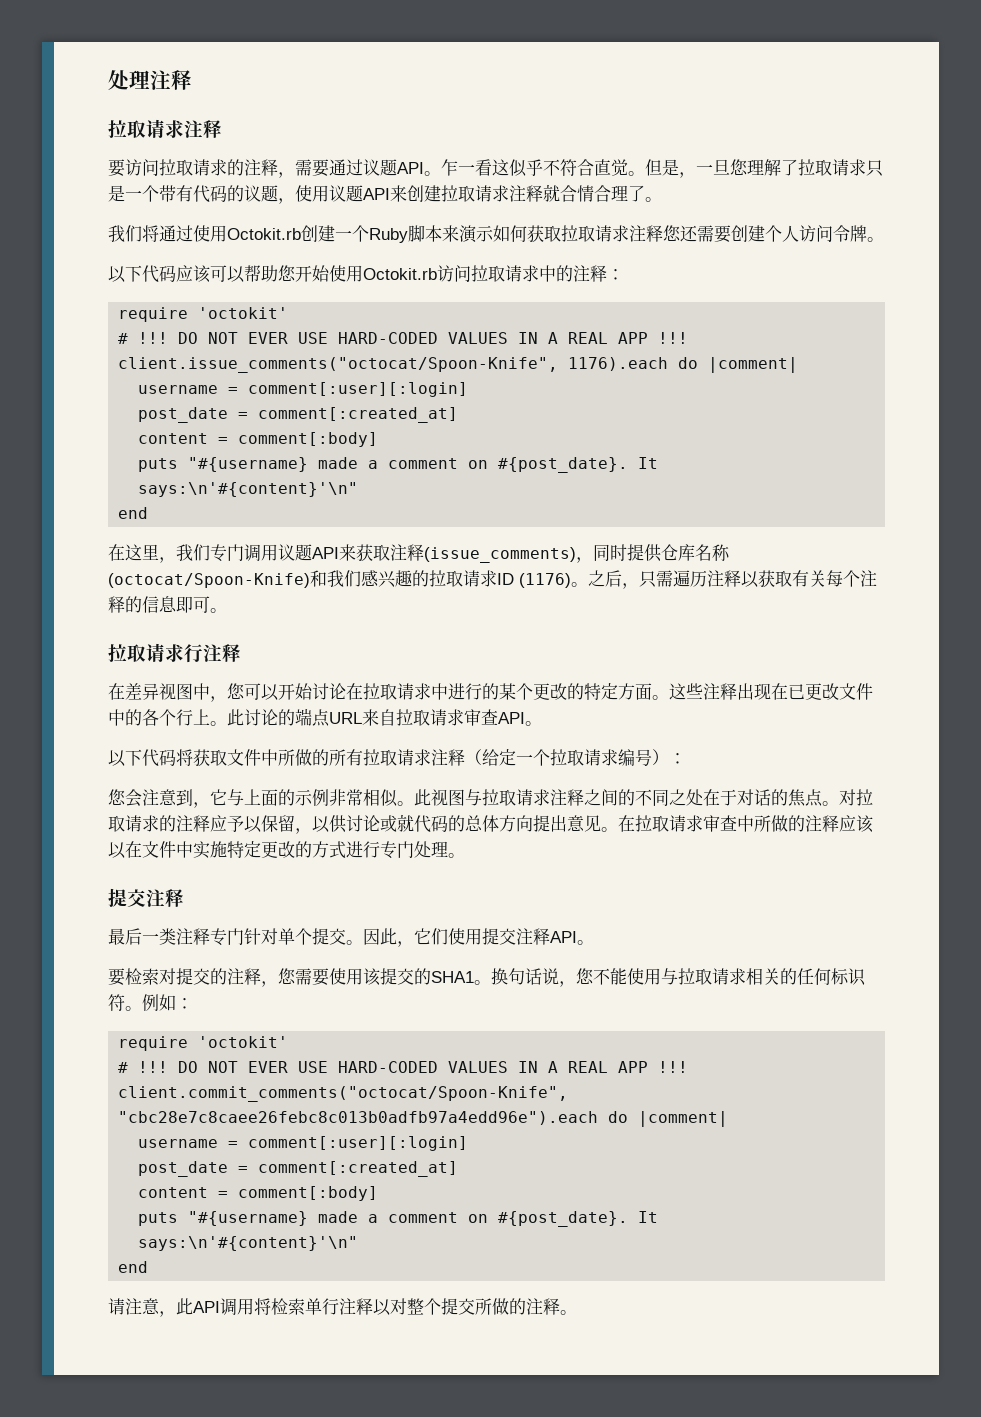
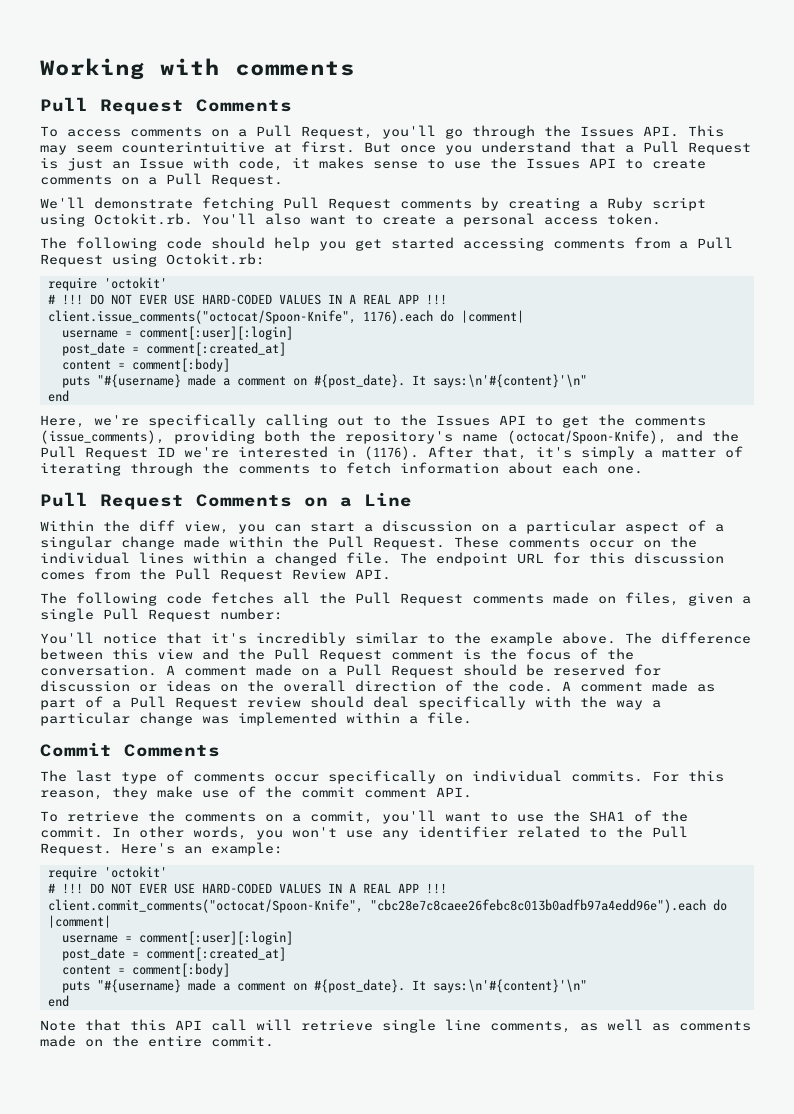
[108,70,192,90] [108,119,222,139] [108,159,883,178] [108,184,662,204] [108,225,884,243] [108,265,624,283] 处理注释 // 拉取请求注释 // 要访问拉取请求的注释，需要通过议题API。乍一看这似乎不符合直觉。但是，一旦您理解了拉取请求只是一个带有代码的议题，使用议题API来创建拉取请求注释就合情合理了。 // 我们将通过使用Octokit.rb创建一个Ruby脚本来演示如何获取拉取请求注释您还需要创建个人访问令牌。 // 以下代码应该可以帮助您开始使用Octokit.rb访问拉取请求中的注释： -> [40,58,355,80] [40,97,292,115] [40,125,724,139] [40,141,751,155] [40,157,706,171] [40,173,283,187] [40,197,706,211] [40,213,661,227] [40,237,733,251] [40,253,265,267] Working with comments // Pull Request Comments // To access comments on a Pull Request, you'll go through the Issues API. This may seem counterintuitive at first. But once you understand that a Pull Request is just an Issue with code, it makes sense to use the Issues API to create comments on a Pull Request. // We'll demonstrate fetching Pull Request comments by creating a Ruby script using Octokit.rb. You'll also want to create a personal access token. // The following code should help you get started accessing comments from a Pull Request using Octokit.rb:
[108,544,730,563] [108,570,877,589] [108,596,227,613] [108,643,241,663] [108,683,873,702] [108,708,542,727] [108,749,686,767] [108,789,873,808] [108,814,874,834] [108,841,465,859] [108,888,184,907] [108,928,594,947] [108,968,866,987] [108,994,193,1011] 在这里，我们专门调用议题API来获取注释(issue_comments)，同时提供仓库名称(octocat/Spoon-Knife)和我们感兴趣的拉取请求ID (1176)。之后，只需遍历注释以获取有关每个注释的信息即可。 // 拉取请求行注释 // 在差异视图中，您可以开始讨论在拉取请求中进行的某个更改的特定方面。这些注释出现在已更改文件中的各个行上。此讨论的端点URL来自拉取请求审查API。 // 以下代码将获取文件中所做的所有拉取请求注释（给定一个拉取请求编号）： // 您会注意到，它与上面的示例非常相似。此视图与拉取请求注释之间的不同之处在于对话的焦点。对拉取请求的注释应予以保留，以供讨论或就代码的总体方向提出意见。在拉取请求审查中所做的注释应该以在文件中实施特定更改的方式进行专门处理。 // 提交注释 // 最后一类注释专门针对单个提交。因此，它们使用提交注释API。 // 要检索对提交的注释，您需要使用该提交的SHA1。换句话说，您不能使用与拉取请求相关的任何标识符。例如： -> [40,414,706,428] [40,430,739,444] [40,446,743,460] [40,462,643,476] [40,492,412,510] [40,520,724,534] [40,536,697,550] [40,552,724,566] [40,568,391,582] [40,592,751,606] [40,608,283,622] [40,632,751,646] [40,648,634,662] [40,664,661,678] [40,680,715,692] [40,696,661,710] [40,712,472,726] [40,742,220,757] [40,770,724,784] [40,786,472,800] [40,810,688,824] [40,826,688,840] [40,842,283,856] Here, we're specifically calling out to the Issues API to get the comments (issue_comments), providing both the repository's name (octocat/Spoon-Knife), and the Pull Request ID we're interested in (1176). After that, it's simply a matter of iterating through the comments to fetch information about each one. // Pull Request Comments on a Line // Within the diff view, you can start a discussion on a particular aspect of a singular change made within the Pull Request. These comments occur on the individual lines within a changed file. The endpoint URL for this discussion comes from the Pull Request Review API. // The following code fetches all the Pull Request comments made on files, given a single Pull Request number: // You'll notice that it's incredibly similar to the example above. The difference between this view and the Pull Request comment is the focus of the conversation. A comment made on a Pull Request should be reserved for discussion or ideas on the overall direction of the code. A comment made as part of a Pull Request review should deal specifically with the way a particular change was implemented within a file. // Commit Comments // The last type of comments occur specifically on individual commits. For this reason, they make use of the commit comment API. // To retrieve the comments on a commit, you'll want to use the SHA1 of the commit. In other words, you won't use any identifier related to the Pull Request. Here's an example:
[108,1298,577,1317] 请注意，此API调用将检索单行注释以对整个提交所做的注释。 -> [40,1019,751,1033] [40,1035,274,1047] Note that this API call will retrieve single line comments, as well as comments made on the entire commit.

